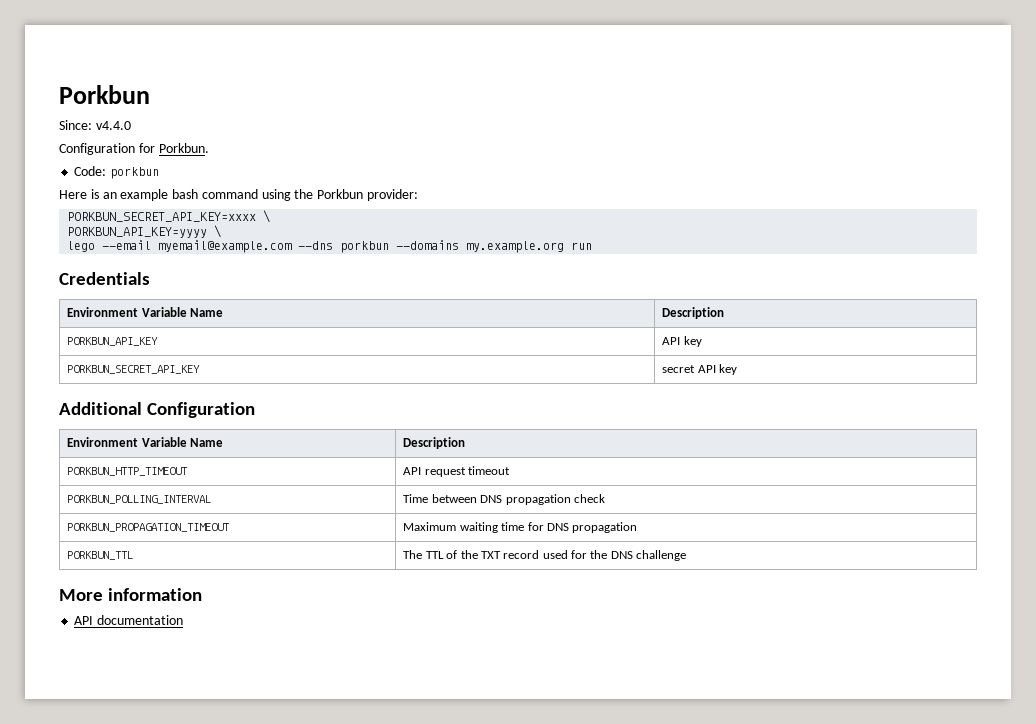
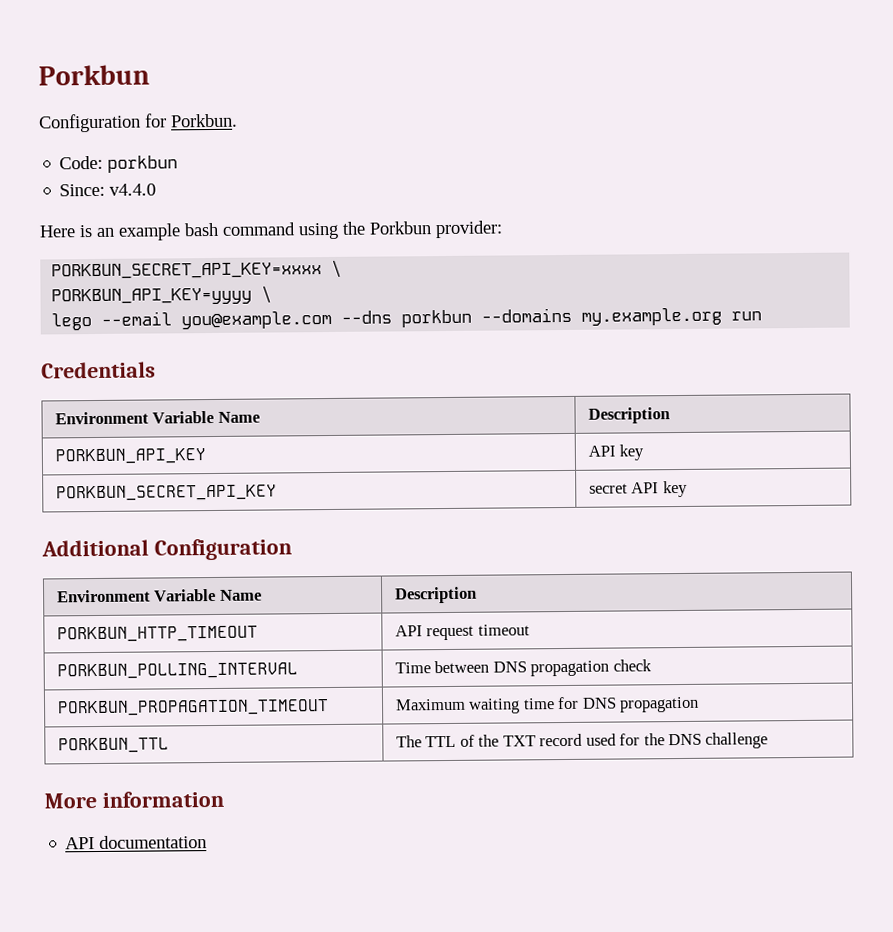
[59,85,150,104] [59,120,131,130] Porkbun // Since: v4.4.0 -> [38,64,150,86] Porkbun
(160, 173) none -> [59,183,157,197] // Since: v4.4.0
[158,240,293,253] myemail@example.com -> [181,310,333,330] you@example.com

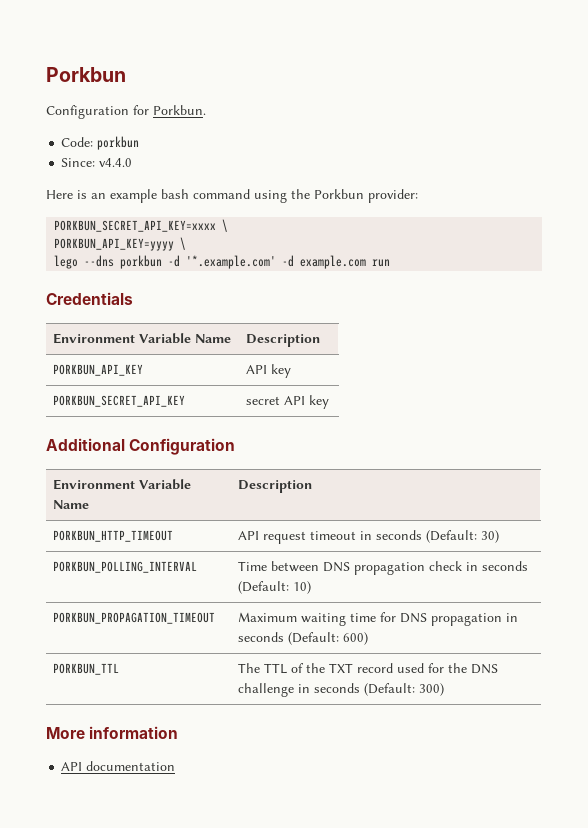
[101,307,723,330] --email you@example.com --dns porkbun --domains my.example.org -> [84,255,367,269] --dns porkbun -d '*.example.com' -d example.com
(530, 630) none -> [359,530,499,543] in seconds (Default: 30)
(652, 665) none -> [465,561,528,571] [237,581,311,594] in seconds (Default: 10)
(700, 704) none -> [505,613,518,622] [237,632,368,645] in seconds (Default: 600)
(769, 740) none -> [297,683,444,696] in seconds (Default: 300)

